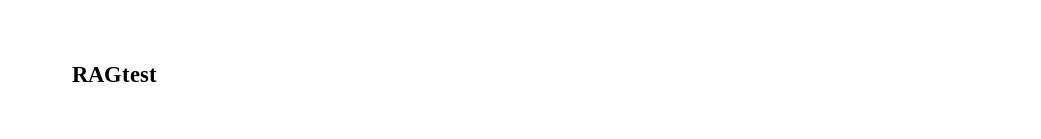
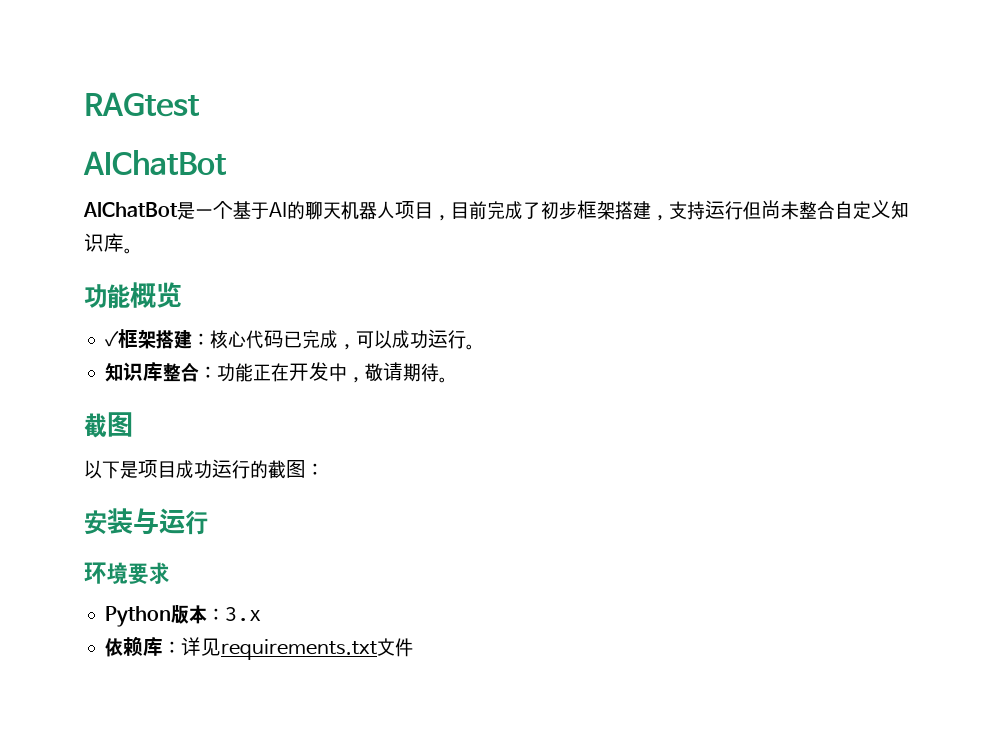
(157, 74) none -> [83,150,226,175] [83,200,909,221] [84,233,133,254] [84,282,182,309] [105,329,476,350] [105,362,449,383] [84,412,133,438] [84,459,324,479] [84,508,208,535] [84,562,170,584] [105,605,262,627] [105,636,414,660] // AIChatBot // AIChatBot是一个基于AI的聊天机器人项目，目前完成了初步框架搭建，支持运行但尚未整合自定义知识库。 // 功能概览 // ✓框架搭建：核心代码已完成，可以成功运行。 // 知识库整合：功能正在开发中，敬请期待。 // 截图 // 以下是项目成功运行的截图： // 安装与运行 // 环境要求 // Python版本：3.x // 依赖库：详见requirements.txt文件

